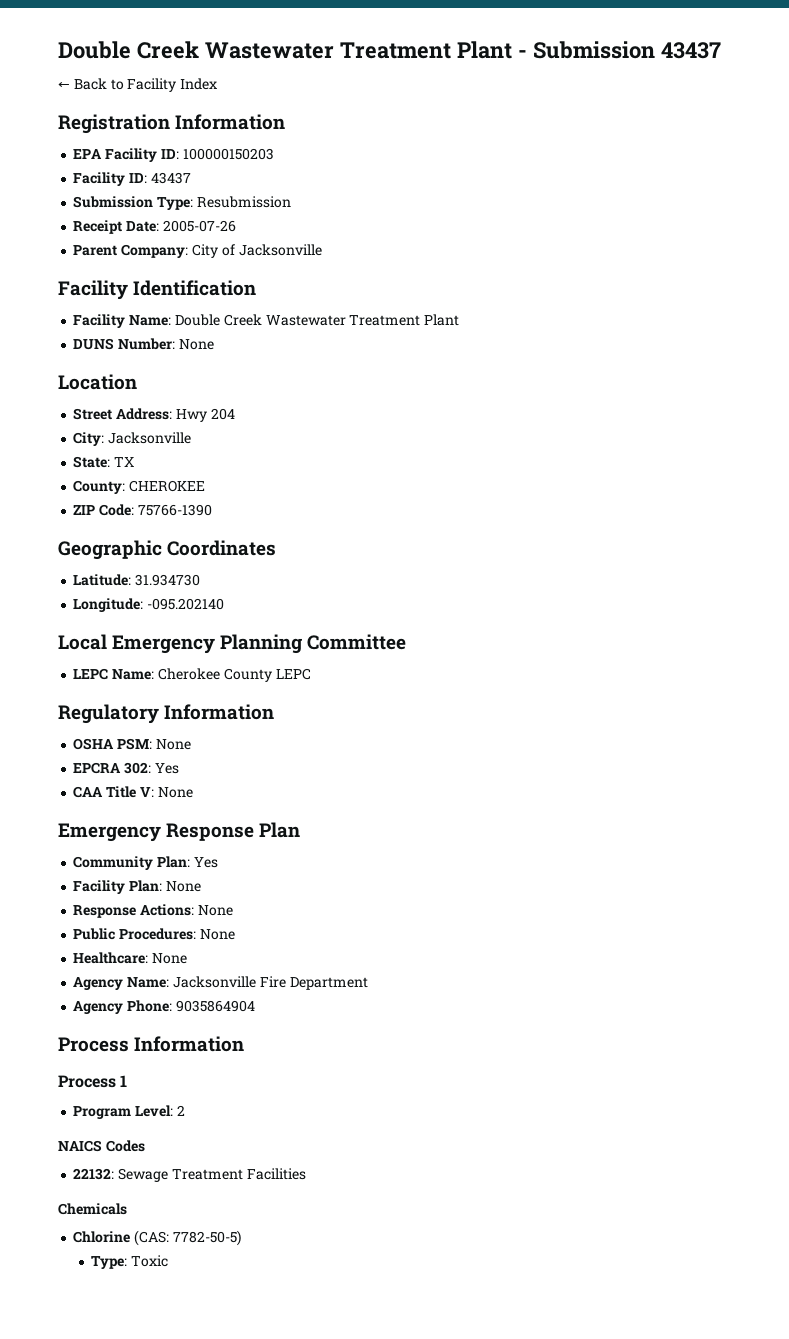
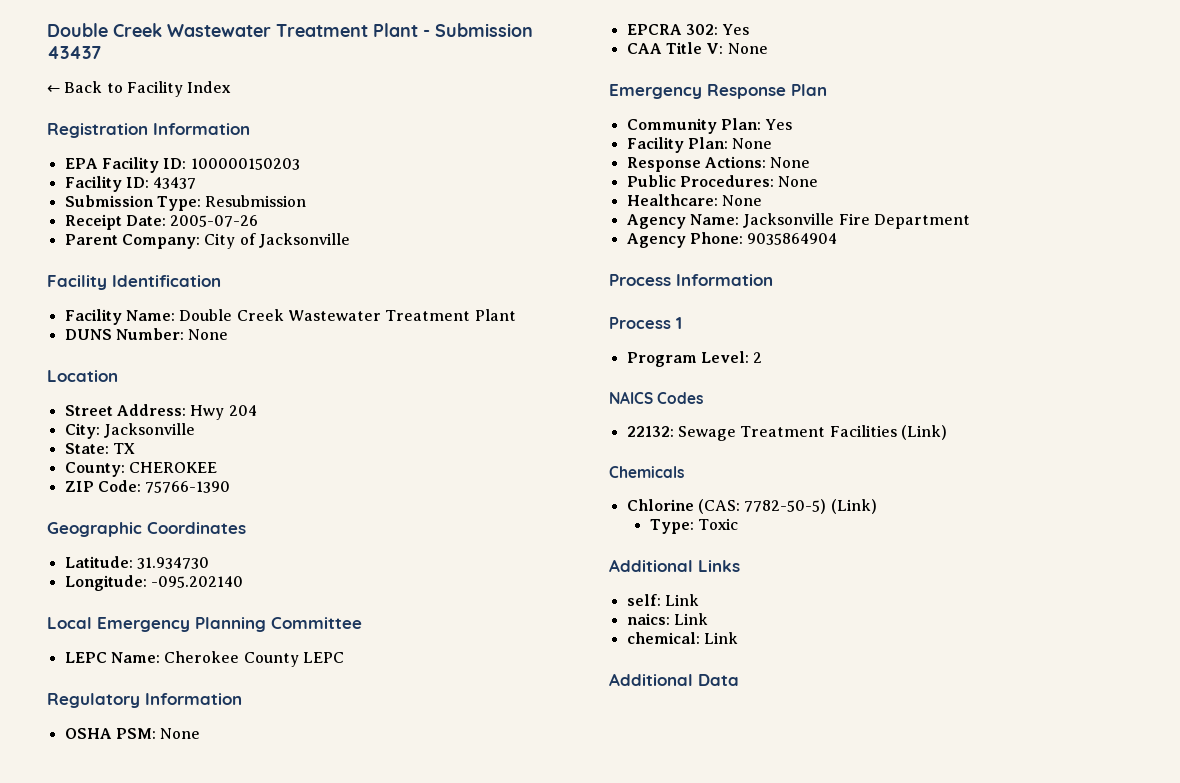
(306, 1174) none -> [900,425,947,440] (Link)
(241, 1238) none -> [830,499,877,514] (Link)
(169, 1261) none -> [609,559,740,572] [626,594,699,606] [626,613,708,625] [626,632,738,644] [609,673,739,686] // Additional Links // self: Link // naics: Link // chemical: Link // Additional Data

